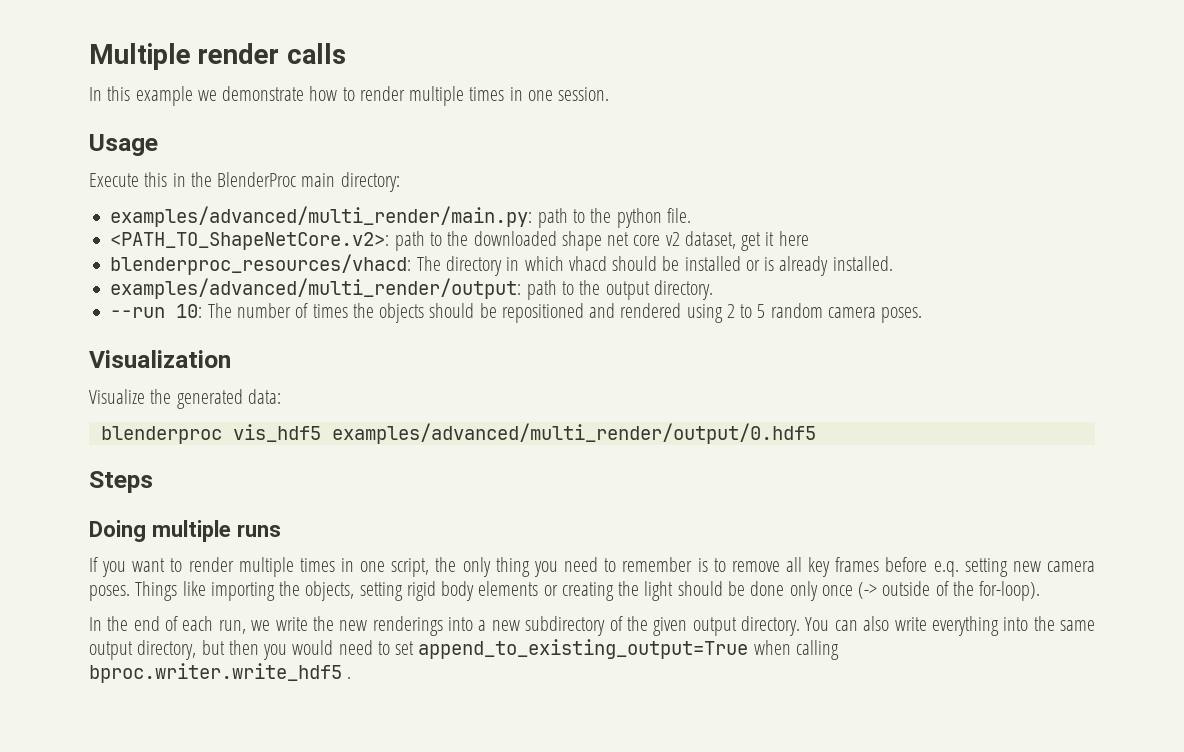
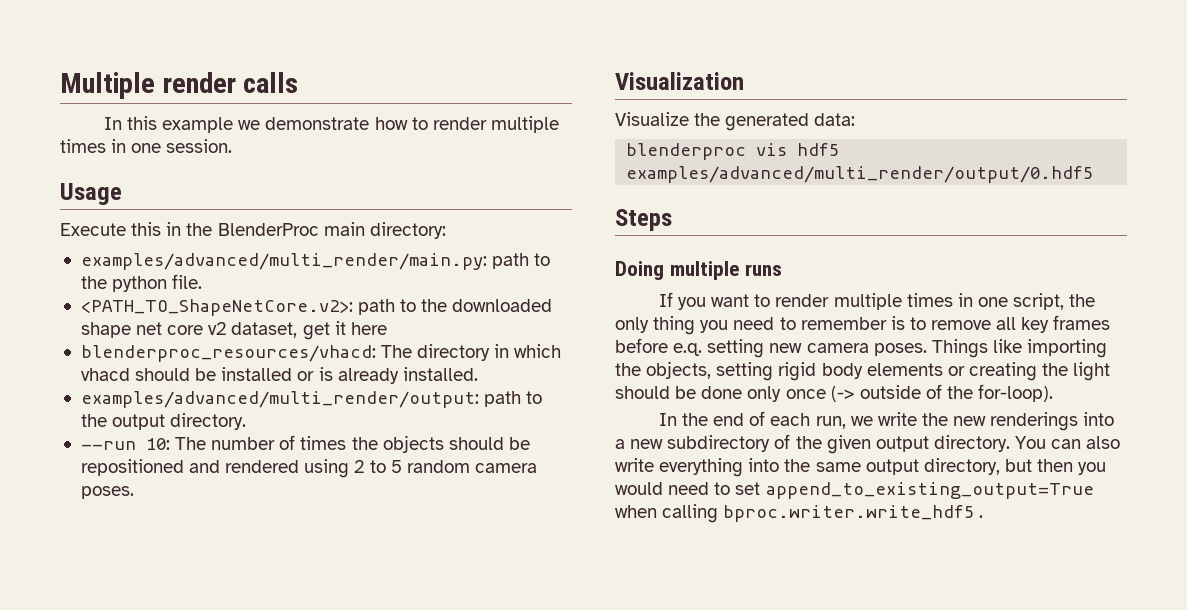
[232,424,321,442] vis_hdf5 -> [756,143,840,156] vis hdf5

